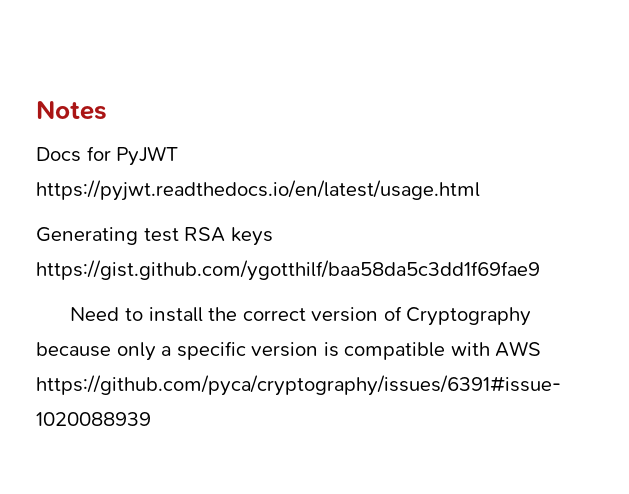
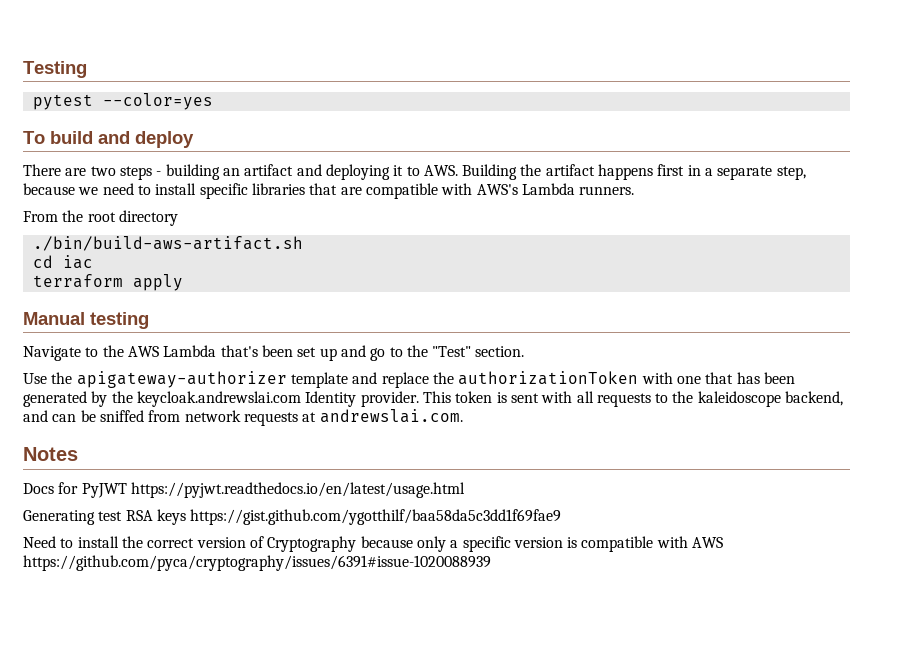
(36, 110) none -> [23,61,87,78] [32,93,213,110] [23,131,194,148] [23,164,806,180] [23,183,635,199] [23,210,178,226] [32,236,303,251] [32,255,93,269] [32,274,183,291] [23,312,149,329] [23,345,525,361] [23,371,795,388] [23,391,844,407] [23,409,463,426] Testing // pytest --color=yes // To build and deploy // There are two steps - building an artifact and deploying it to AWS. Building the artifact happens first in a separate step, because we need to install specific libraries that are compatible with AWS's Lambda runners. // From the root directory // ./bin/build-aws-artifact.sh // cd iac // terraform apply // Manual testing // Navigate to the AWS Lambda that's been set up and go to the "Test" section. // Use the apigateway-authorizer template and replace the authorizationToken with one that has been generated by the keycloak.andrewslai.com Identity provider. This token is sent with all requests to the kaleidoscope backend, and can be sniffed from network requests at andrewslai.com. //

